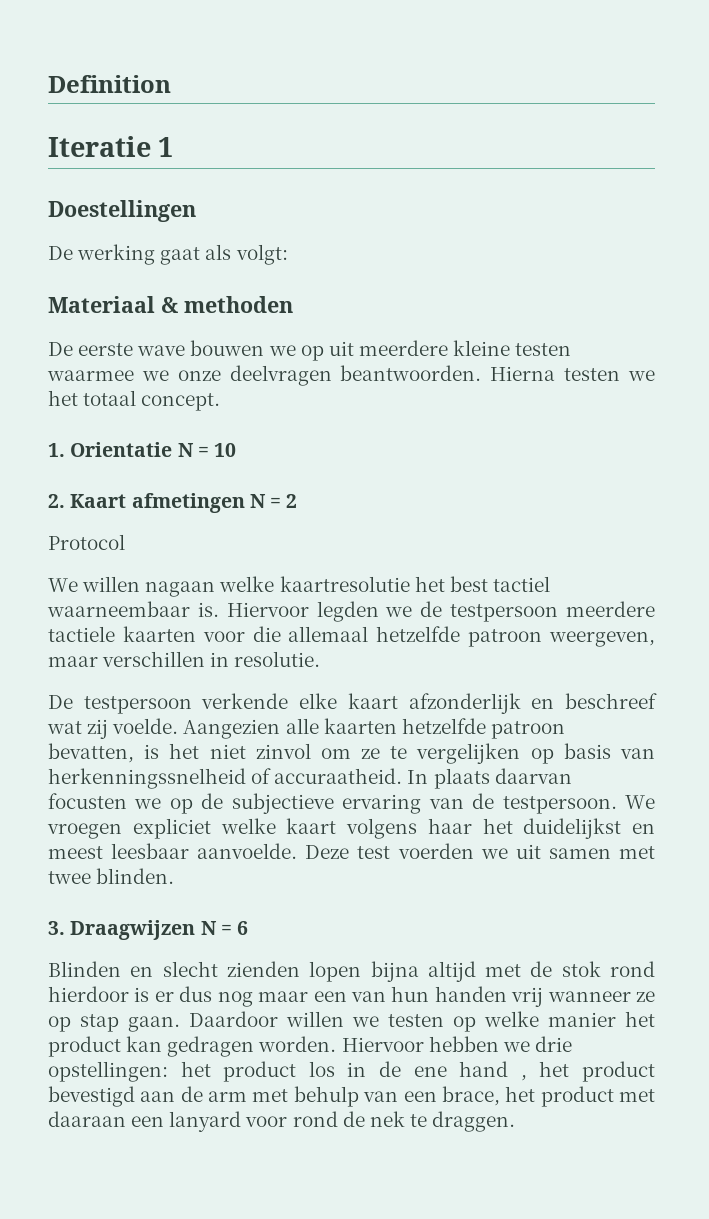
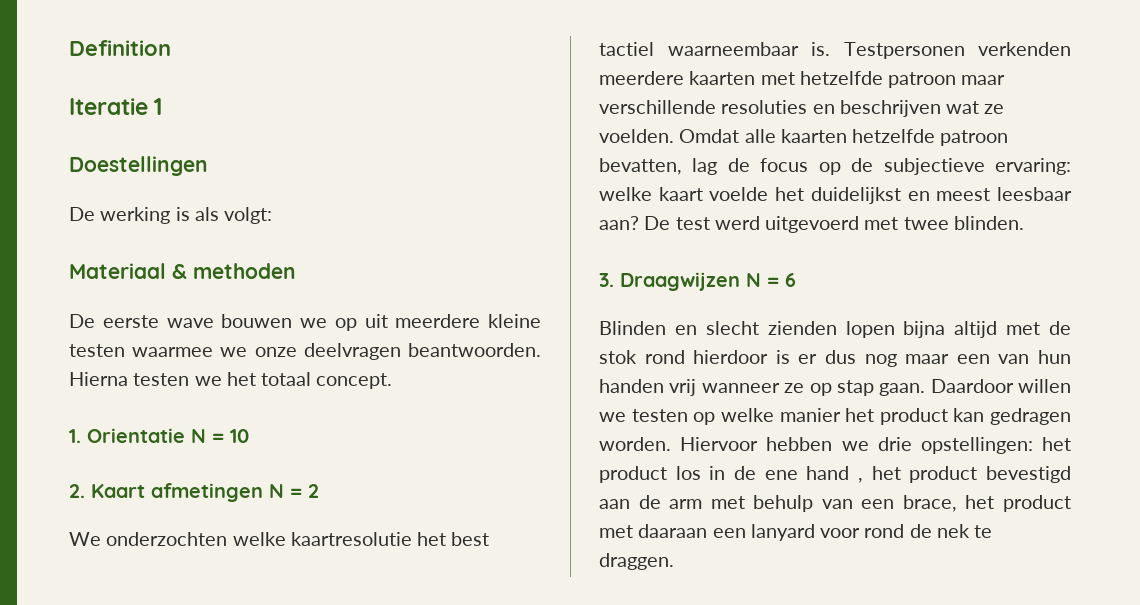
[160,247,201,265] gaat -> [175,207,190,221] is
[48,534,125,550] [48,576,216,597] // Protocol // We willen nagaan -> [69,532,228,546] // We onderzochten
[226,601,656,622] [48,626,656,647] [48,651,321,667] [48,693,657,714] [47,718,281,739] Hiervoor legden we de testpersoon meerdere tactiele kaarten voor die allemaal hetzelfde patroon weergeven, maar verschillen in resolutie. // De testpersoon verkende elke kaart afzonderlijk en beschreef wat zij voelde. Aangezien -> [843,42,1071,59] [599,71,1006,88] [599,100,1005,117] [599,129,740,143] Testpersonen verkenden meerdere kaarten met hetzelfde patroon maar verschillende resoluties en beschrijven wat ze voelden. Omdat
[144,743,655,764] [48,768,572,789] [48,793,656,814] [47,818,472,839] is het niet zinvol om ze te vergelijken op basis van herkenningssnelheid of accuraatheid. In plaats daarvan focusten we op de subjectieve ervaring van de testpersoon. We vroegen expliciet welke kaart volgens haar -> [692,158,1071,175] [599,187,769,201] lag de focus op de subjectieve ervaring: welke kaart voelde
[197,843,611,859] aanvoelde. Deze test voerden we uit samen -> [599,216,860,233] aan? De test werd uitgevoerd

